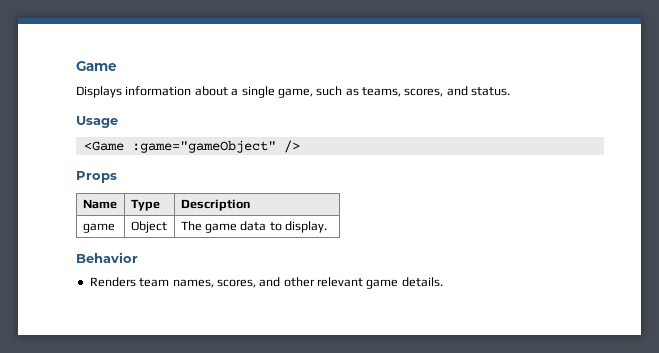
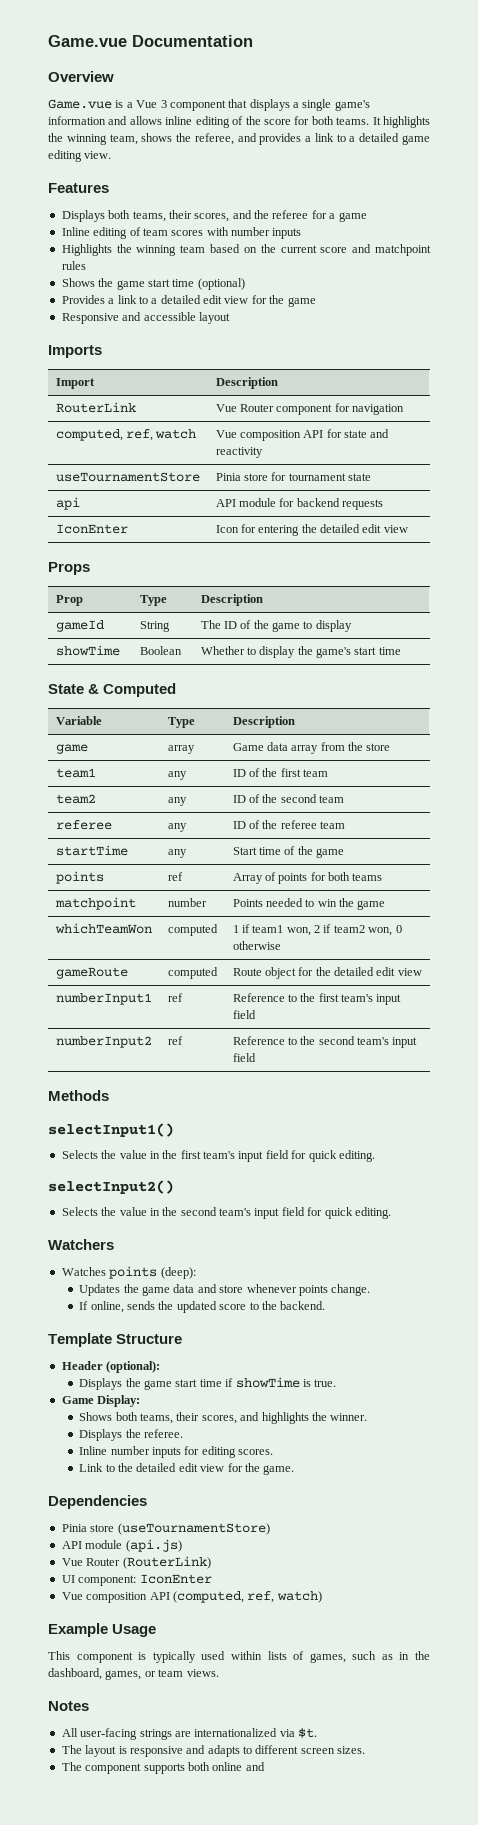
[76,61,117,71] [76,86,511,98] [76,116,118,128] [83,140,300,153] [76,171,117,183] [82,199,117,209] [130,199,160,211] [180,199,250,211] [82,223,115,233] [130,221,167,233] [180,221,328,233] [76,252,138,263] [89,277,443,289] Game // Displays information about a single game, such as teams, scores, and status. // Usage // <Game :game="gameObject" /> // Props // Name | Type | Description // game | Object | The game data to display. // Behavior // Renders team names, scores, and other relevant game details. -> [48,35,253,47] [48,71,114,82] [48,99,370,111] [48,116,430,128] [48,133,431,145] [48,150,112,162] [48,183,109,193] [61,210,367,222] [61,227,302,239] [61,244,431,256] [61,261,86,270] [61,278,245,290] [61,295,316,307] [61,312,230,324] [48,345,102,358] [55,378,95,389] [215,377,278,389] [55,402,136,413] [215,403,405,415] [55,429,197,441] [215,429,390,441] [215,447,263,458] [55,472,200,482] [215,472,372,481] [55,497,80,510] [215,498,384,510] [55,524,128,534] [215,524,408,536] [48,562,90,575] [55,595,83,606] [139,595,167,606] [200,594,263,606] [55,620,104,632] [139,621,170,632] [200,620,352,632] [55,645,120,656] [139,646,182,655] [200,646,401,658] [48,683,177,697] [55,716,102,725] [167,717,195,728] [232,716,295,728] [55,744,88,754] [167,745,195,754] [232,742,391,754] [55,768,96,778] [167,771,187,780] [232,768,329,777] [55,794,96,804] [167,797,187,806] [232,794,345,803] [55,820,112,830] [167,823,187,832] [232,820,346,829] [55,845,128,856] [167,849,187,858] [232,846,345,858] [55,871,104,884] [167,872,183,881] [232,872,383,884] [54,897,136,910] [167,898,207,907] [232,898,386,910] [54,923,152,934] [167,924,218,936] [232,924,402,936] [232,941,281,950] [55,967,128,979] [167,967,218,979] [232,967,422,979] [55,993,152,1005] [167,993,183,1002] [232,993,402,1005] [232,1010,256,1019] [55,1036,152,1048] [167,1036,183,1045] [232,1036,418,1048] [232,1053,256,1062] [48,1090,109,1101] [48,1123,174,1137] [61,1150,375,1162] [48,1180,174,1194] [61,1207,391,1219] [48,1239,114,1250] [61,1266,196,1279] [79,1284,371,1296] [79,1301,326,1313] [48,1333,183,1347] [61,1361,161,1373] [79,1377,337,1390] [61,1395,141,1407] [79,1412,368,1424] [79,1429,184,1441] [79,1446,274,1458] [79,1463,295,1475] [48,1495,147,1509] [61,1523,270,1535] [61,1539,182,1552] [61,1556,211,1569] [61,1574,212,1586] [61,1591,322,1603] [48,1623,157,1637] [48,1651,430,1663] [48,1668,219,1680] [48,1701,89,1711] [61,1728,317,1740] [61,1745,366,1757] [61,1762,265,1774] Game.vue Documentation // Overview // Game.vue is a Vue 3 component that displays a single game's information and allows inline editing of the score for both teams. It highlights the winning team, shows the referee, and provides a link to a detailed game editing view. // Features // Displays both teams, their scores, and the referee for a game // Inline editing of team scores with number inputs // Highlights the winning team based on the current score and matchpoint rules // Shows the game start time (optional) // Provides a link to a detailed edit view for the game // Responsive and accessible layout // Imports // Import | Description // RouterLink | Vue Router component for navigation // computed, ref, watch | Vue composition API for state and reactivity // useTournamentStore | Pinia store for tournament state // api | API module for backend requests // IconEnter | Icon for entering the detailed edit view // Props // Prop | Type | Description // gameId | String | The ID of the game to display // showTime | Boolean | Whether to display the game's start time // State & Computed // Variable | Type | Description // game | array | Game data array from the store // team1 | any | ID of the first team // team2 | any | ID of the second team // referee | any | ID of the referee team // startTime | any | Start time of the game // points | ref | Array of points for both teams // matchpoint | number | Points needed to win the game // whichTeamWon | computed | 1 if team1 won, 2 if team2 won, 0 otherwise // gameRoute | computed | Route object for the detailed edit view // numberInput1 | ref | Reference to the first team's input field // numberInput2 | ref | Reference to the second team's input field // Methods // selectInput1() // Selects the value in the first team's input field for quick editing. // selectInput2() // Selects the value in the second team's input field for quick editing. // Watchers // Watches points (deep): // Updates the game data and store whenever points change. // If online, sends the updated score to the backend. // Template Structure // Header (optional): // Displays the game start time if showTime is true. // Game Display: // Shows both teams, their scores, and highlights the winner. // Displays the referee. // Inline number inputs for editing scores. // Link to the detailed edit view for the game. // Dependencies // Pinia store (useTournamentStore) // API module (api.js) // Vue Router (RouterLink) // UI component: IconEnter // Vue composition API (computed, ref, watch) // Example Usage // This component is typically used within lists of games, such as in the dashboard, games, or team views. // Notes // All user-facing strings are internationalized via $t. // The layout is responsive and adapts to different screen sizes. // The component supports both online and

